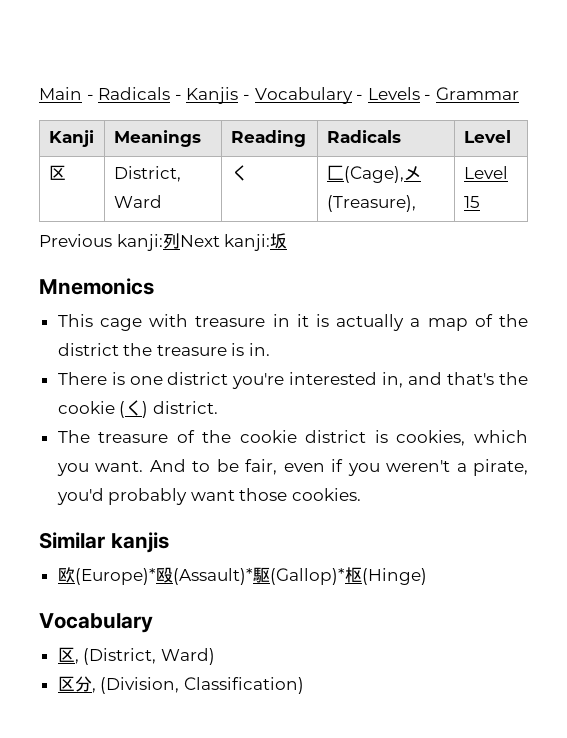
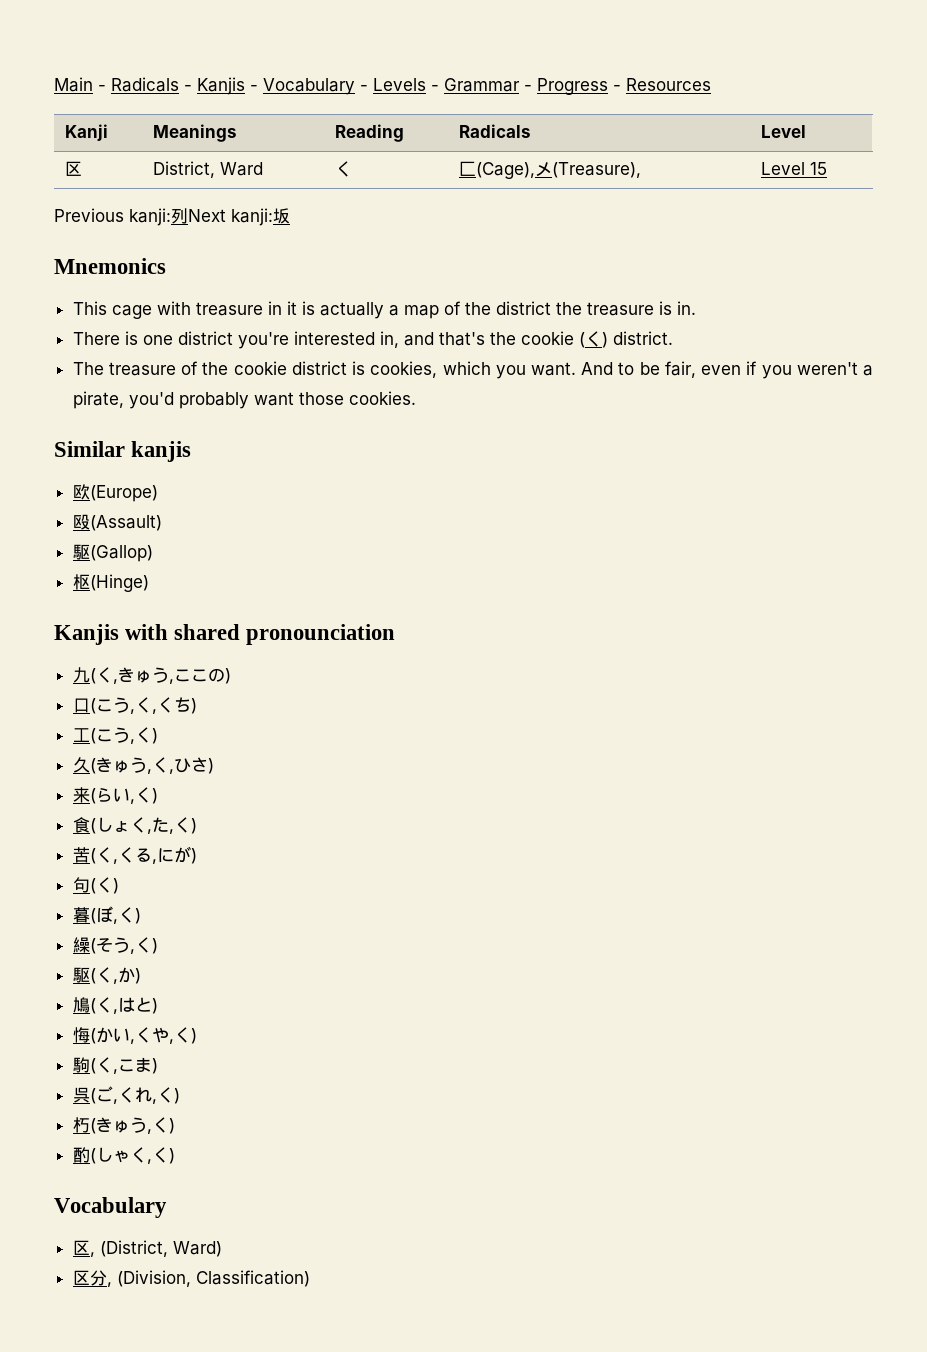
(519, 93) none -> [524,78,711,95] - Progress - Resources
[74,567,427,585] (Europe)*殴(Assault)*駆(Gallop)*枢(Hinge) -> [89,485,158,502] [72,514,162,531] [72,544,153,562] [72,574,149,592] [54,624,396,645] [72,667,231,684] [72,697,197,714] [72,727,158,744] [72,757,214,774] [72,787,158,804] [72,817,197,834] [72,846,197,864] [72,877,119,894] [72,906,141,924] [72,937,158,954] [72,967,141,984] [72,997,158,1014] [72,1027,197,1044] [72,1057,158,1074] [72,1086,180,1104] [72,1117,175,1134] [72,1147,175,1164] (Europe) // 殴(Assault) // 駆(Gallop) // 枢(Hinge) // Kanjis with shared pronounciation // 九(く,きゅう,ここの) // 口(こう,く,くち) // 工(こう,く) // 久(きゅう,く,ひさ) // 来(らい,く) // 食(しょく,た,く) // 苦(く,くる,にが) // 句(く) // 暮(ぼ,く) // 繰(そう,く) // 駆(く,か) // 鳩(く,はと) // 悔(かい,くや,く) // 駒(く,こま) // 呉(ご,くれ,く) // 朽(きゅう,く) // 酌(しゃく,く)

